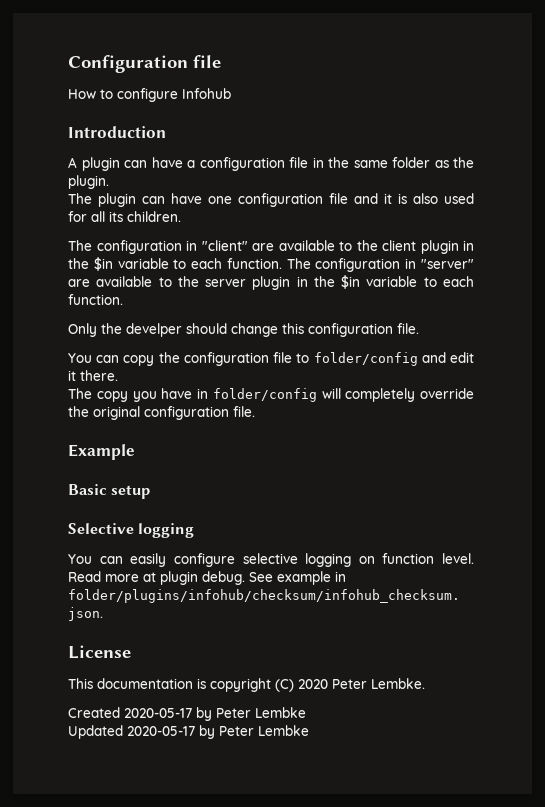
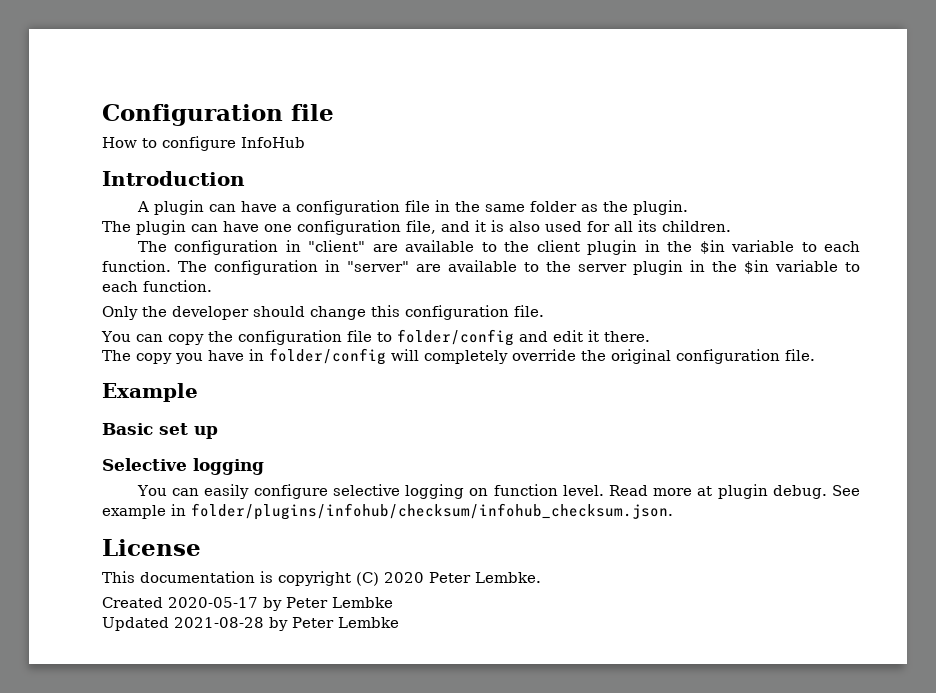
[182,88,231,99] Infohub -> [241,137,305,148] InfoHub
[329,193,348,204] file -> [406,220,436,234] file,
[126,323,182,337] develper -> [172,306,249,320] developer
[111,485,151,499] setup -> [159,423,218,439] set up
[127,726,195,736] 2020-05-17 -> [174,617,264,628] 2021-08-28

